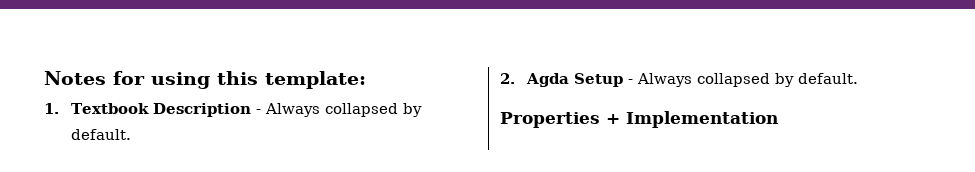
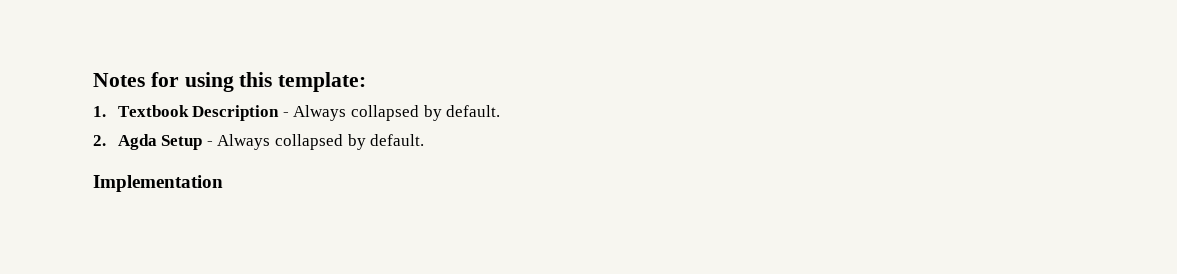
[500,112,620,128] Properties + -> (425, 140) none

